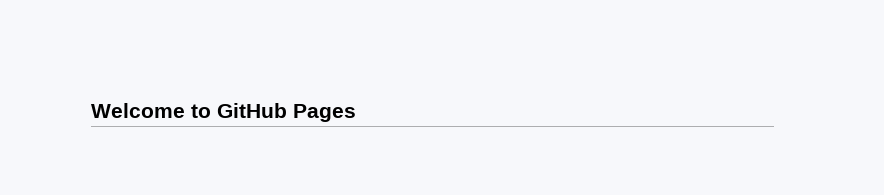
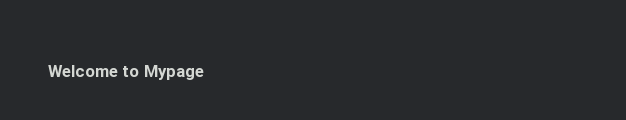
[217,103,356,122] GitHub Pages -> [143,65,204,80] Mypage

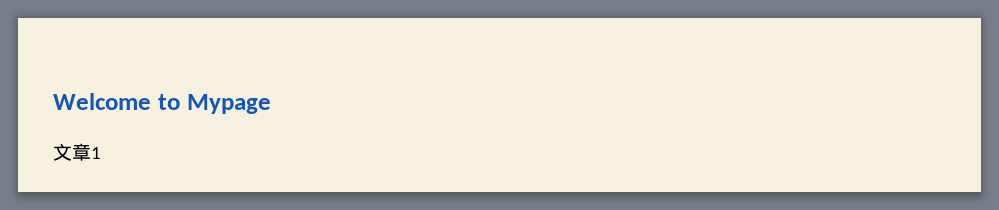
(204, 72) none -> [53,143,101,161] // 文章1

